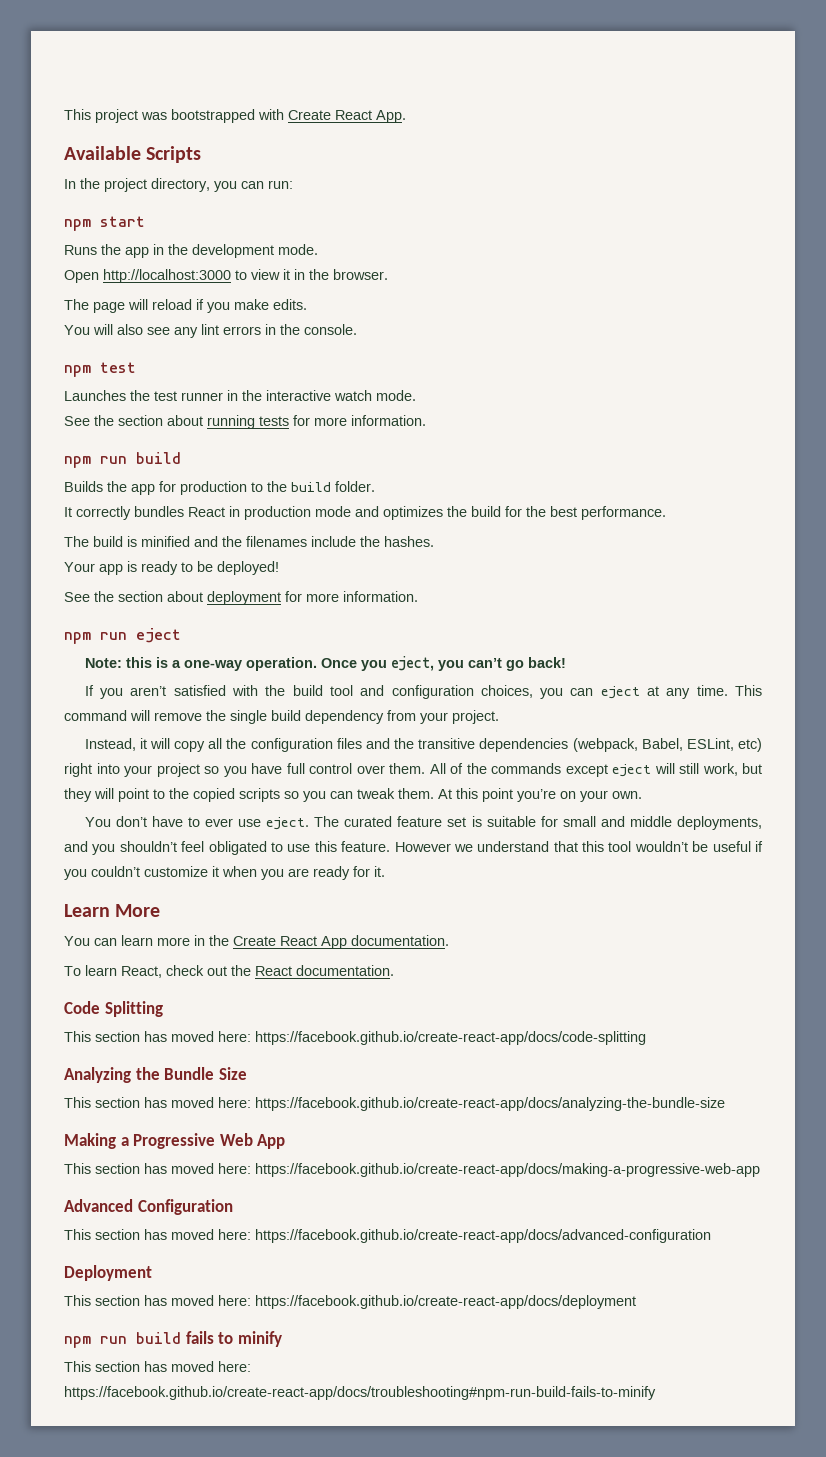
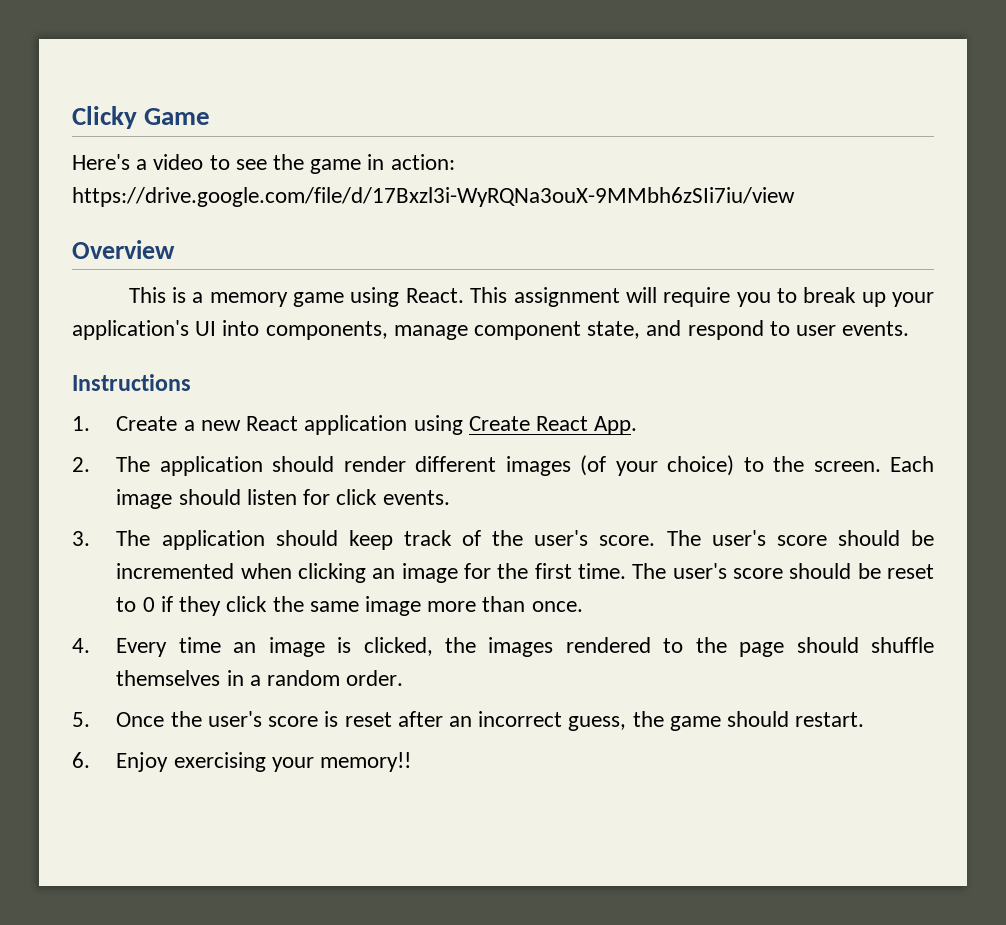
[64,109,406,123] [64,146,202,163] [64,178,293,192] [64,216,145,231] [64,244,318,258] [64,269,388,283] [64,299,307,313] [64,324,357,338] [64,362,136,377] [64,390,416,401] [64,415,426,429] [64,452,181,468] [64,481,375,495] [64,506,666,520] [64,536,434,547] [64,561,279,575] [64,591,418,605] [64,628,181,644] [84,656,566,671] [84,685,762,699] [64,710,499,724] [84,738,762,752] [64,763,762,777] [64,788,642,802] [84,816,762,830] [64,841,764,855] [64,866,385,880] [64,904,161,917] [64,935,449,949] [64,965,394,978] [64,1001,163,1017] [64,1031,646,1045] [64,1067,247,1083] [64,1097,725,1111] [64,1133,286,1149] [64,1163,760,1177] [64,1199,233,1215] [64,1229,711,1243] [64,1265,152,1281] [64,1295,636,1309] [64,1331,282,1348] [64,1361,251,1372] [64,1386,656,1400] This project was bootstrapped with Create React App. // Available Scripts // In the project directory, you can run: // npm start // Runs the app in the development mode. // Open http://localhost:3000 to view it in the browser. // The page will reload if you make edits. // You will also see any lint errors in the console. // npm test // Launches the test runner in the interactive watch mode. // See the section about running tests for more information. // npm run build // Builds the app for production to the build folder. // It correctly bundles React in production mode and optimizes the build for the best performance. // The build is minified and the filenames include the hashes. // Your app is ready to be deployed! // See the section about deployment for more information. // npm run eject // Note: this is a one-way operation. Once you eject, you can’t go back! // If you aren’t satisfied with the build tool and configuration choices, you can eject at any time. This command will remove the single build dependency from your project. // Instead, it will copy all the configuration files and the transitive dependencies (webpack, Babel, ESLint, etc) right into your project so you have full control over them. All of the commands except eject will still work, but they will point to the copied scripts so you can tweak them. At this point you’re on your own. // You don’t have to ever use eject. The curated feature set is suitable for small and middle deployments, and you shouldn’t feel obligated to use this feature. However we understand that this tool wouldn’t be useful if you couldn’t customize it when you are ready for it. // Learn More // You can learn more in the Create React App documentation. // To learn React, check out the React documentation. // Code Splitting // This section has moved here: https://facebook.github.io/create-react-app/docs/code-splitting // Analyzing the Bundle Size // This section has moved here: https://facebook.github.io/create-react-app/docs/analyzing-the-bundle-size // Making a Progressive Web App // This section has moved here: https://facebook.github.io/create-react-app/docs/making-a-progressive-web-app // Advanced Configuration // This section has moved here: https://facebook.github.io/create-react-app/docs/advanced-configuration // Deployment // This section has moved here: https://facebook.github.io/create-react-app/docs/deployment // npm run build fails to minify // This section has moved here: https://facebook.github.io/create-react-app/docs/troubleshooting#npm-run-build-fails-to-minify -> [72,106,211,129] [72,154,455,174] [72,187,795,207] [72,240,175,259] [128,287,935,307] [72,320,910,340] [72,374,191,391] [72,415,638,435] [72,455,935,476] [116,489,450,509] [72,530,934,550] [116,563,934,583] [116,596,583,616] [72,637,934,657] [116,670,404,686] [72,711,865,731] [72,752,412,772] Clicky Game // Here's a video to see the game in action: https://drive.google.com/file/d/17Bxzl3i-WyRQNa3ouX-9MMbh6zSIi7iu/view // Overview // This is a memory game using React. This assignment will require you to break up your application's UI into components, manage component state, and respond to user events. // Instructions // 1. Create a new React application using Create React App. // 2. The application should render different images (of your choice) to the screen. Each image should listen for click events. // 3. The application should keep track of the user's score. The user's score should be incremented when clicking an image for the first time. The user's score should be reset to 0 if they click the same image more than once. // 4. Every time an image is clicked, the images rendered to the page should shuffle themselves in a random order. // 5. Once the user's score is reset after an incorrect guess, the game should restart. // 6. Enjoy exercising your memory!!

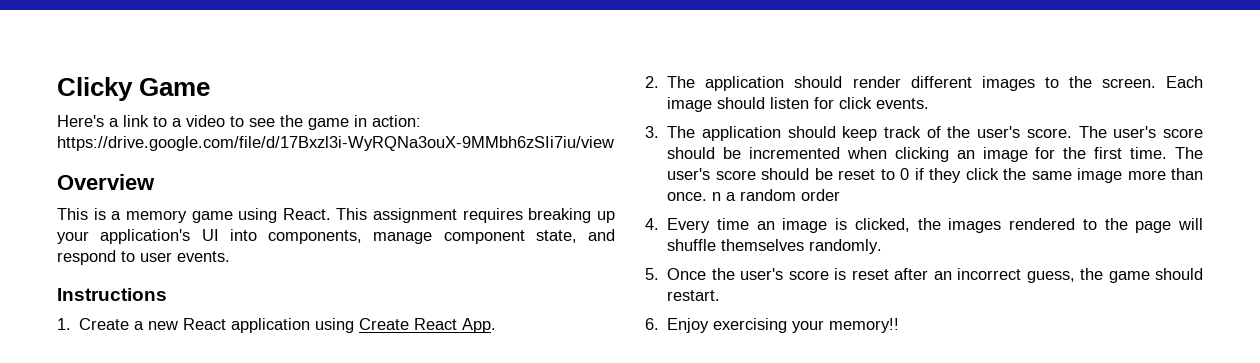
(148, 164) none -> [123,115,182,127] link to a
[625,287,857,307] will require you to break -> [462,208,592,223] requires breaking
[580,455,735,476] (of your choice) -> (1035, 83) none
(583, 606) none -> [712,189,841,201] n a random order
[796,637,859,653] should -> [1178,218,1203,230] will
[226,670,404,686] in a random order. -> [809,239,883,254] randomly.

